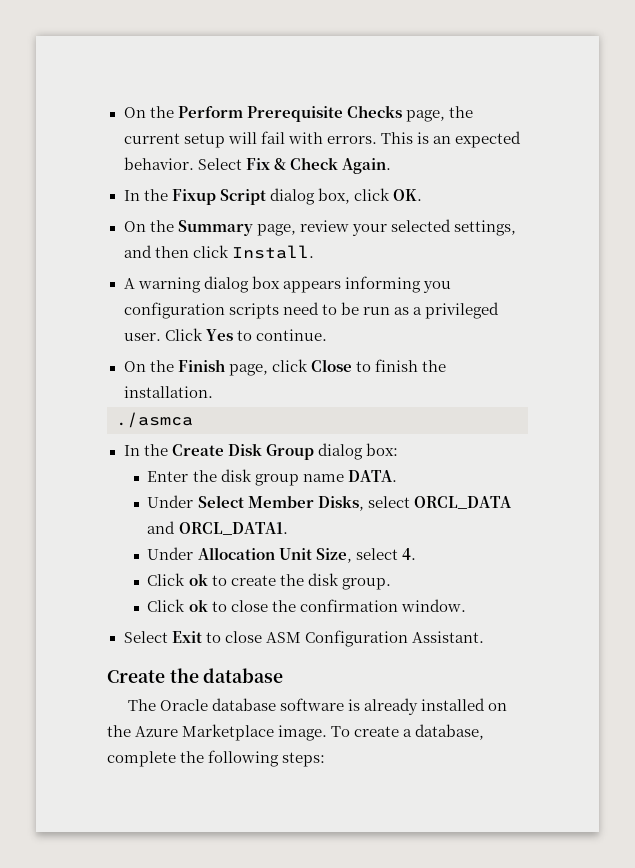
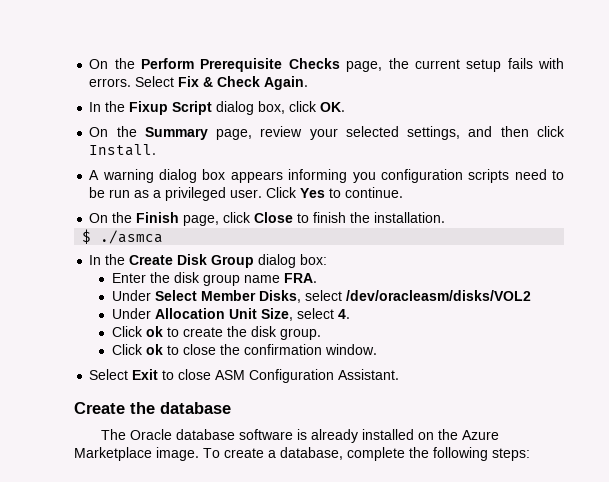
[227,131,521,148] [123,157,194,170] will fail with errors. This is an expected behavior. -> [507,58,565,69] [89,78,132,87] fails with errors.
(213, 392) none -> [82,229,92,244] $
[347,470,397,482] DATA. -> [283,273,317,283] FRA.
[413,496,512,509] [147,521,288,535] ORCL_DATA and ORCL_DATA1. -> [345,290,531,301] /dev/oracleasm/disks/VOL2

